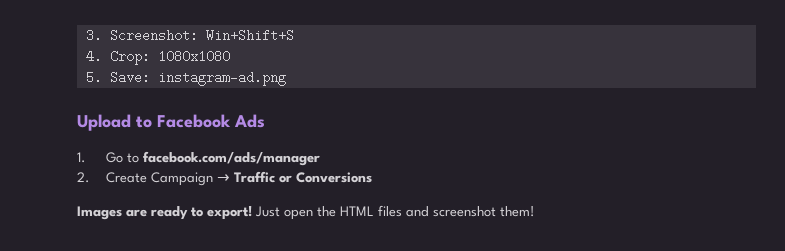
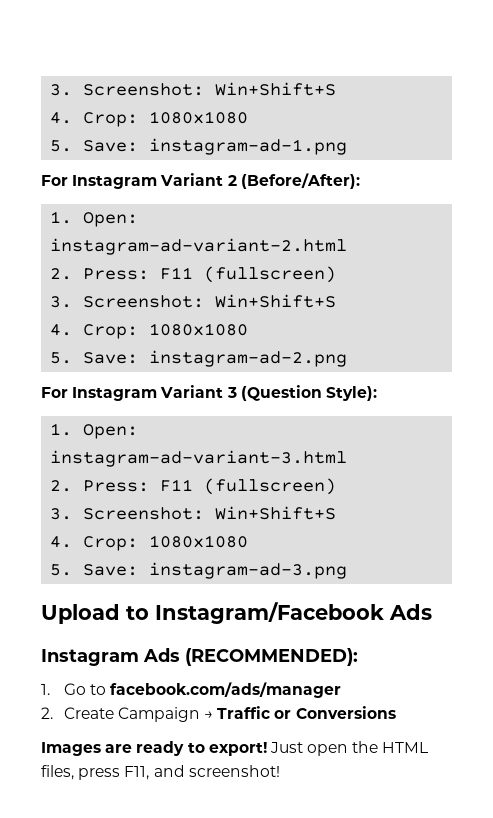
[85,29,294,42] [85,50,230,65] [85,71,286,86] 3. Screenshot: Win+Shift+S // 4. Crop: 1080x1080 // 5. Save: instagram-ad.png -> [50,82,337,96] [50,111,249,127] [50,138,348,155] [41,173,360,189] [50,211,139,227] [50,238,348,255] [50,266,337,283] [50,294,337,308] [50,323,249,339] [50,350,348,367] [41,385,377,401] [50,423,139,439] [50,450,348,467] [50,478,337,495] [50,506,337,520] [50,535,249,551] [50,562,348,579] 3. Screenshot: Win+Shift+S // 4. Crop: 1080x1080 // 5. Save: instagram-ad-1.png // For Instagram Variant 2 (Before/After): // 1. Open: instagram-ad-variant-2.html // 2. Press: F11 (fullscreen) // 3. Screenshot: Win+Shift+S // 4. Crop: 1080x1080 // 5. Save: instagram-ad-2.png // For Instagram Variant 3 (Question Style): // 1. Open: instagram-ad-variant-3.html // 2. Press: F11 (fullscreen) // 3. Screenshot: Win+Shift+S // 4. Crop: 1080x1080 // 5. Save: instagram-ad-3.png
[157,114,265,128] Facebook Ads -> [155,602,432,624] [41,648,358,666] Instagram/Facebook Ads // Instagram Ads (RECOMMENDED):
[378,205,535,217] files and screenshot them! -> [41,765,280,780] files, press F11, and screenshot!

